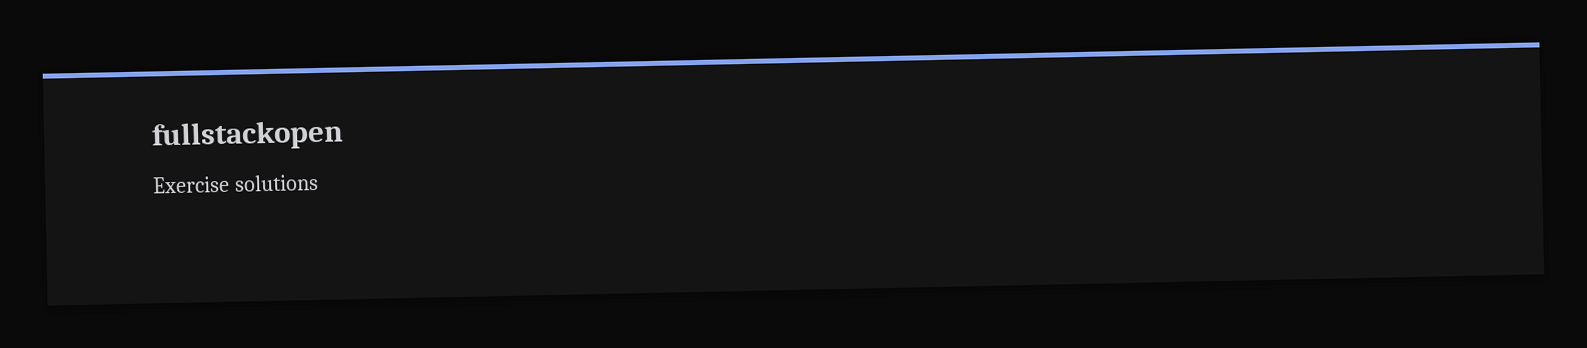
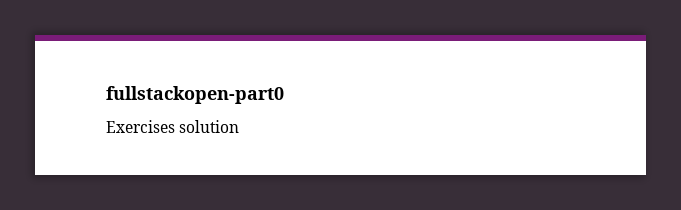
[151,119,344,152] [152,173,319,194] fullstackopen // Exercise solutions -> [106,86,284,104] [106,120,240,133] fullstackopen-part0 // Exercises solution

